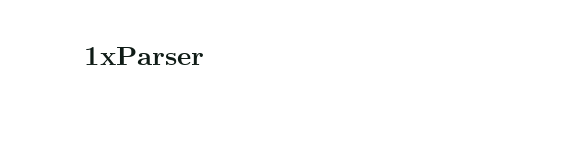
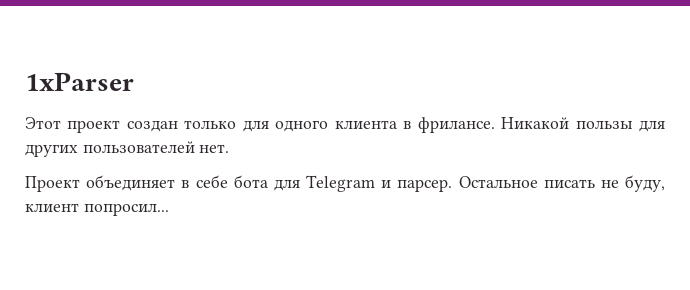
(204, 56) none -> [25,117,665,133] [25,141,230,157] [25,175,665,192] [25,203,169,216] // Этот проект создан только для одного клиента в фрилансе. Никакой пользы для других пользователей нет. // Проект объединяет в себе бота для Telegram и парсер. Остальное писать не буду, клиент попросил...

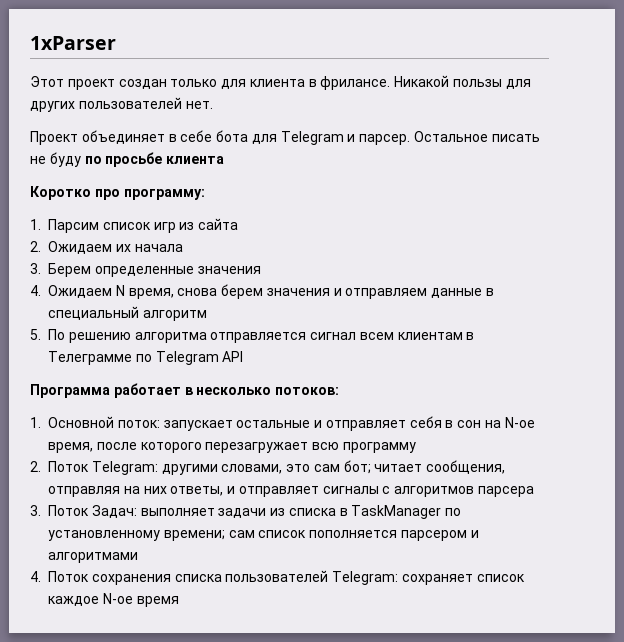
[275,120,329,132] одного -> (247, 84) none
[624,175,665,192] [25,203,169,216] буду, клиент попросил... -> [49,152,225,167] [30,186,205,200] [30,218,239,233] [30,241,183,254] [30,263,261,277] [30,284,495,299] [48,306,207,321] [30,329,475,343] [48,351,244,365] [30,383,340,398] [30,416,535,431] [48,442,416,453] [30,460,506,475] [48,486,535,497] [30,505,462,519] [48,530,479,541] [48,552,138,563] [30,570,525,585] [48,593,179,607] буду по просьбе клиента // Коротко про программу: // 1. Парсим список игр из сайта // 2. Ожидаем их начала // 3. Берем определенные значения // 4. Ожидаем N время, снова берем значения и отправляем данные в специальный алгоритм // 5. По решению алгоритма отправляется сигнал всем клиентам в Телеграмме по Telegram API // Программа работает в несколько потоков: // 1. Основной поток: запускает остальные и отправляет себя в сон на N-ое время, после которого перезагружает всю программу // 2. Поток Telegram: другими словами, это сам бот; читает сообщения, отправляя на них ответы, и отправляет сигналы с алгоритмов парсера // 3. Поток Задач: выполняет задачи из списка в TaskManager по установленному времени; сам список пополняется парсером и алгоритмами // 4. Поток сохранения списка пользователей Telegram: сохраняет список каждое N-ое время

